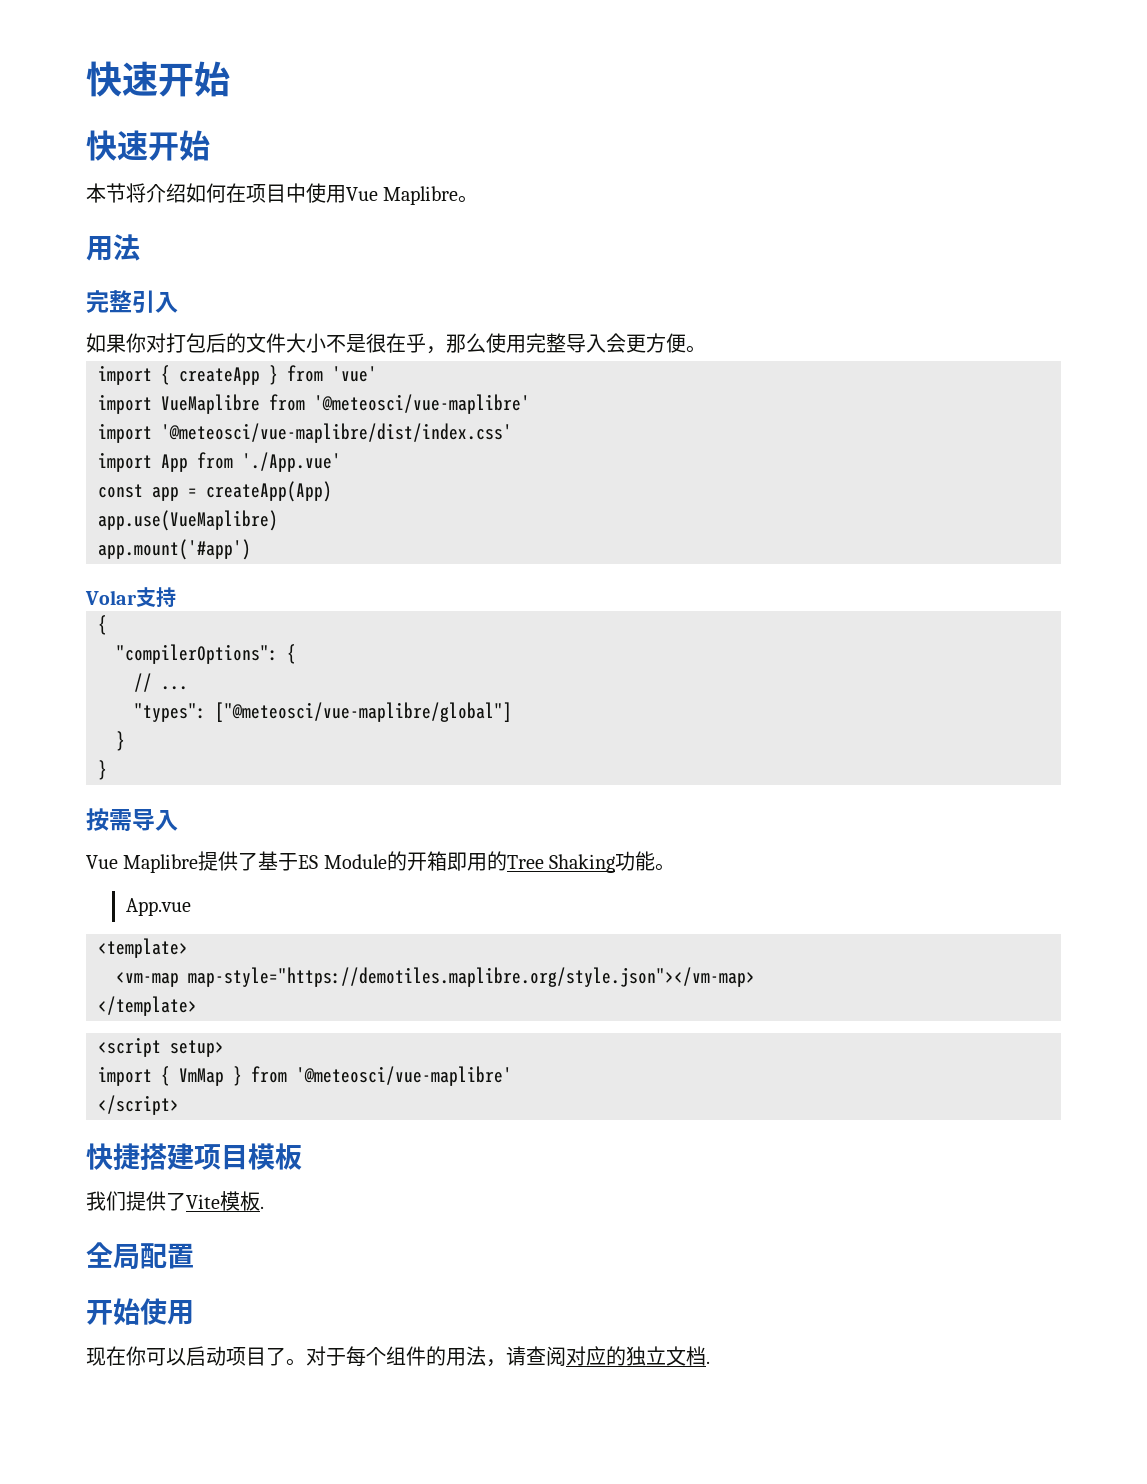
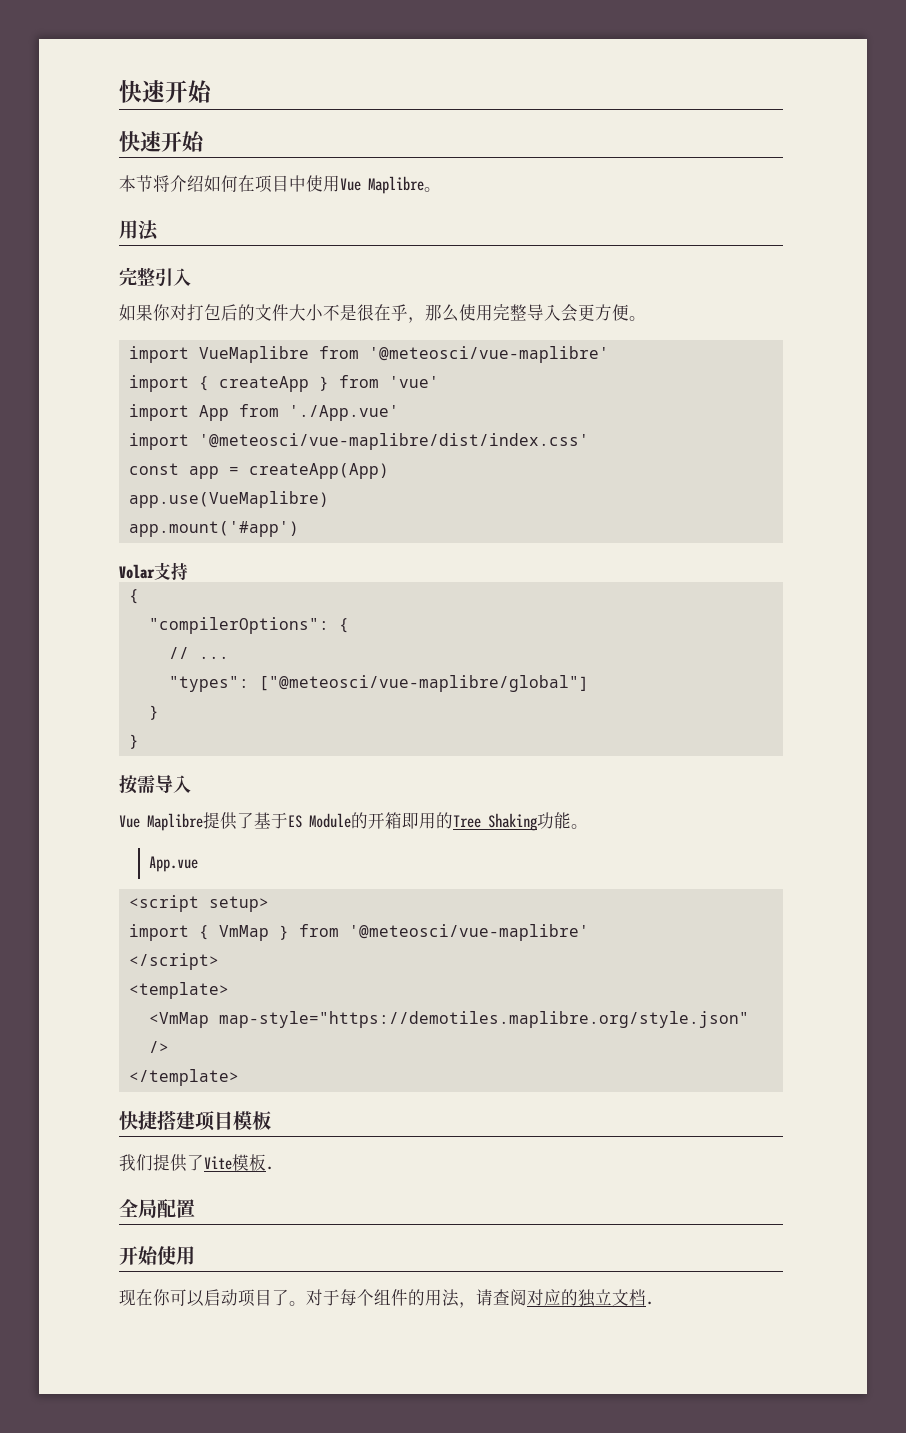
(706, 349) none -> [128,346,609,363] // import VueMaplibre from '@meteosci/vue-maplibre'
[161,394,530,414] VueMaplibre from '@meteosci/vue-maplibre' -> [198,404,399,421] App from './App.vue'
[98,452,341,472] // import App from './App.vue' -> (589, 441) none
[98,938,188,958] [116,967,755,987] [98,996,197,1016] // <template> // <vm-map map-style="https://demotiles.maplibre.org/style.json"></vm-map> // </template> -> (199, 864) none
(179, 1105) none -> [128,982,229,999] [148,1011,749,1028] [148,1041,169,1053] [128,1069,239,1086] // <template> // <VmMap map-style="https://demotiles.maplibre.org/style.json" /> // </template>

